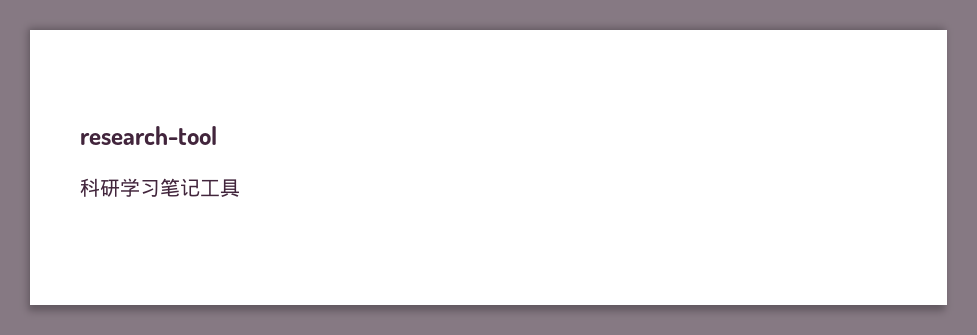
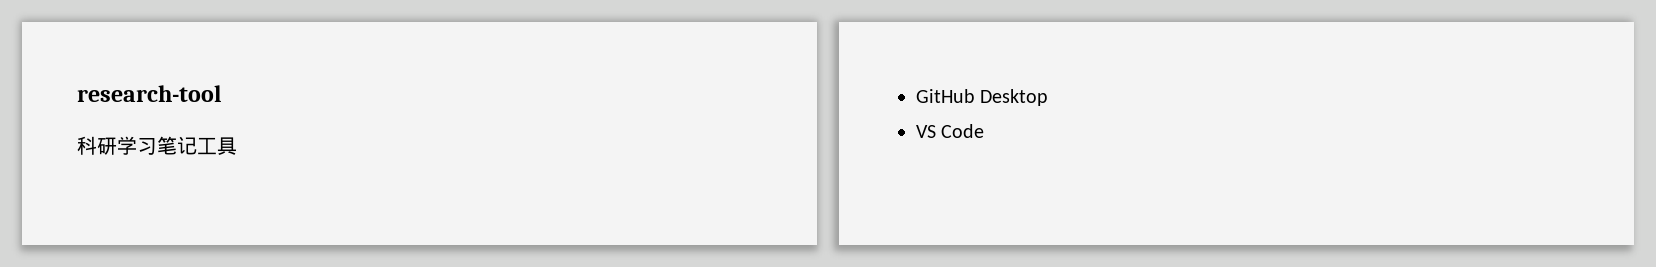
(240, 188) none -> [916,89,1049,106] [916,124,985,138] // GitHub Desktop // VS Code

